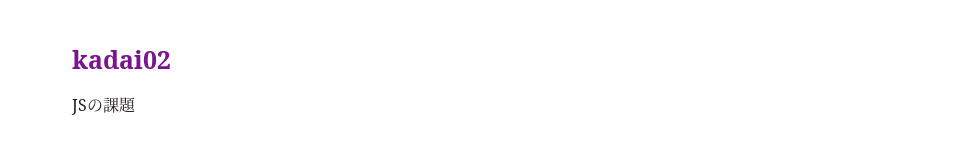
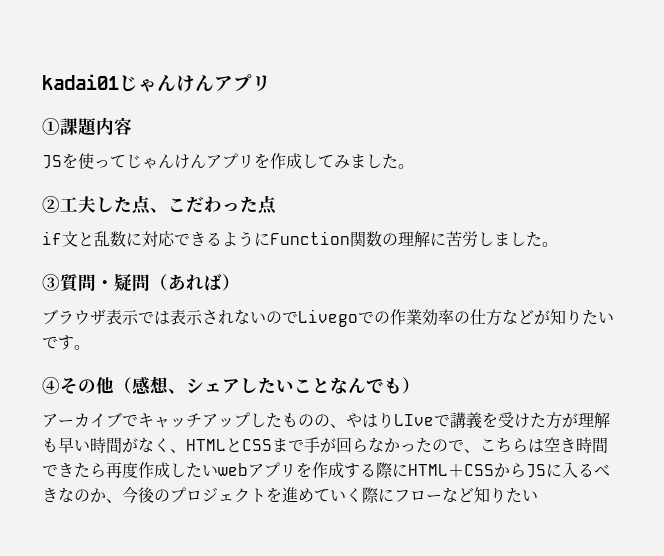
[72,50,171,69] [71,97,136,115] kadai02 // JSの課題 -> [42,74,271,92] [42,117,132,136] [42,153,414,169] [42,195,277,215] [42,231,558,248] [42,273,240,293] [42,309,614,327] [42,335,90,350] [42,376,420,395] [42,412,610,429] [42,437,608,453] [42,462,610,478] [42,486,538,504] kadai01じゃんけんアプリ // ①課題内容 // JSを使ってじゃんけんアプリを作成してみました。 // ②工夫した点、こだわった点 // if文と乱数に対応できるようにFunction関数の理解に苦労しました。 // ③質問・疑問（あれば） // ブラウザ表示では表示されないのでLivegoでの作業効率の仕方などが知りたいです。 // ④その他（感想、シェアしたいことなんでも） // アーカイブでキャッチアップしたものの、やはりLIveで講義を受けた方が理解も早い時間がなく、HTMLとCSSまで手が回らなかったので、こちらは空き時間できたら再度作成したいwebアプリを作成する際にHTML＋CSSからJSに入るべきなのか、今後のプロジェクトを進めていく際にフローなど知りたい

